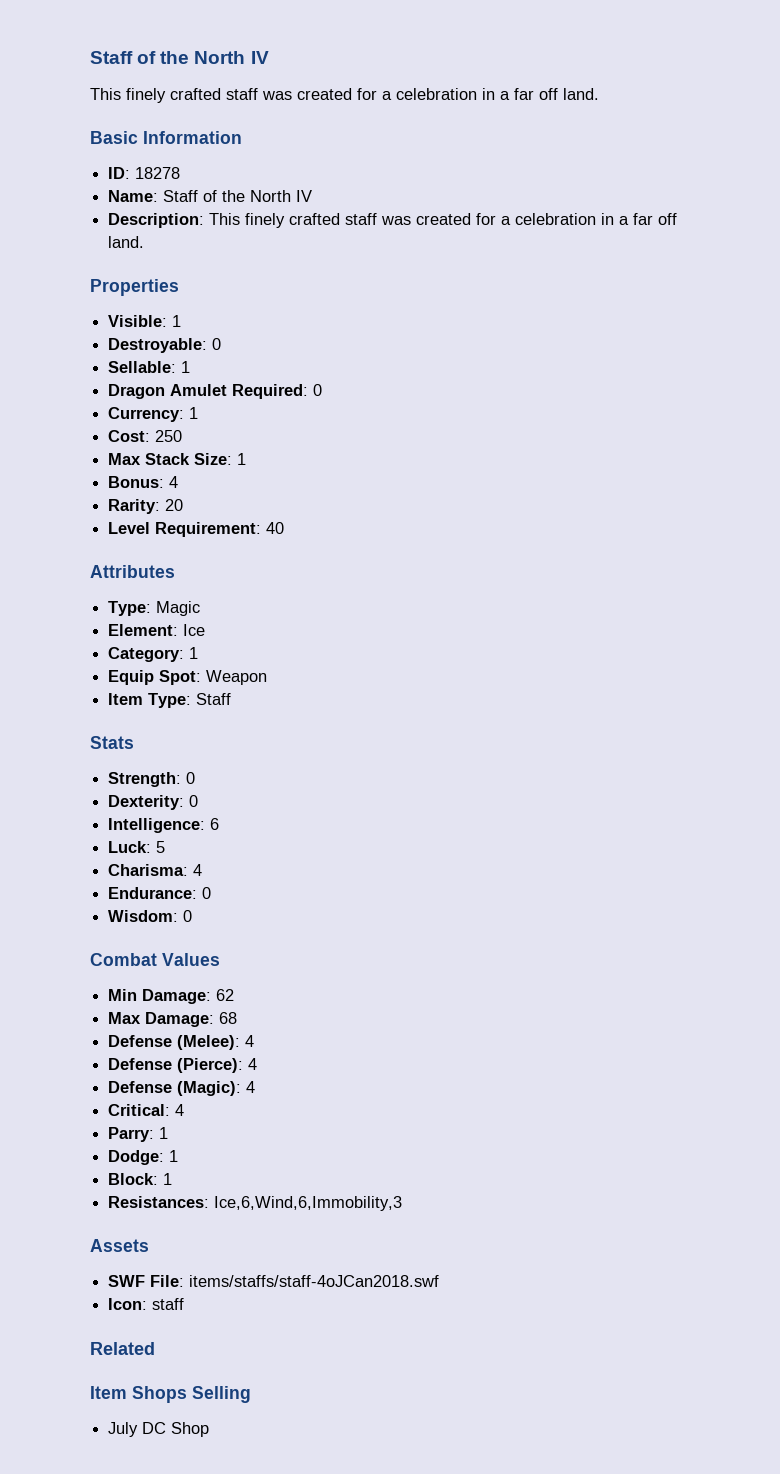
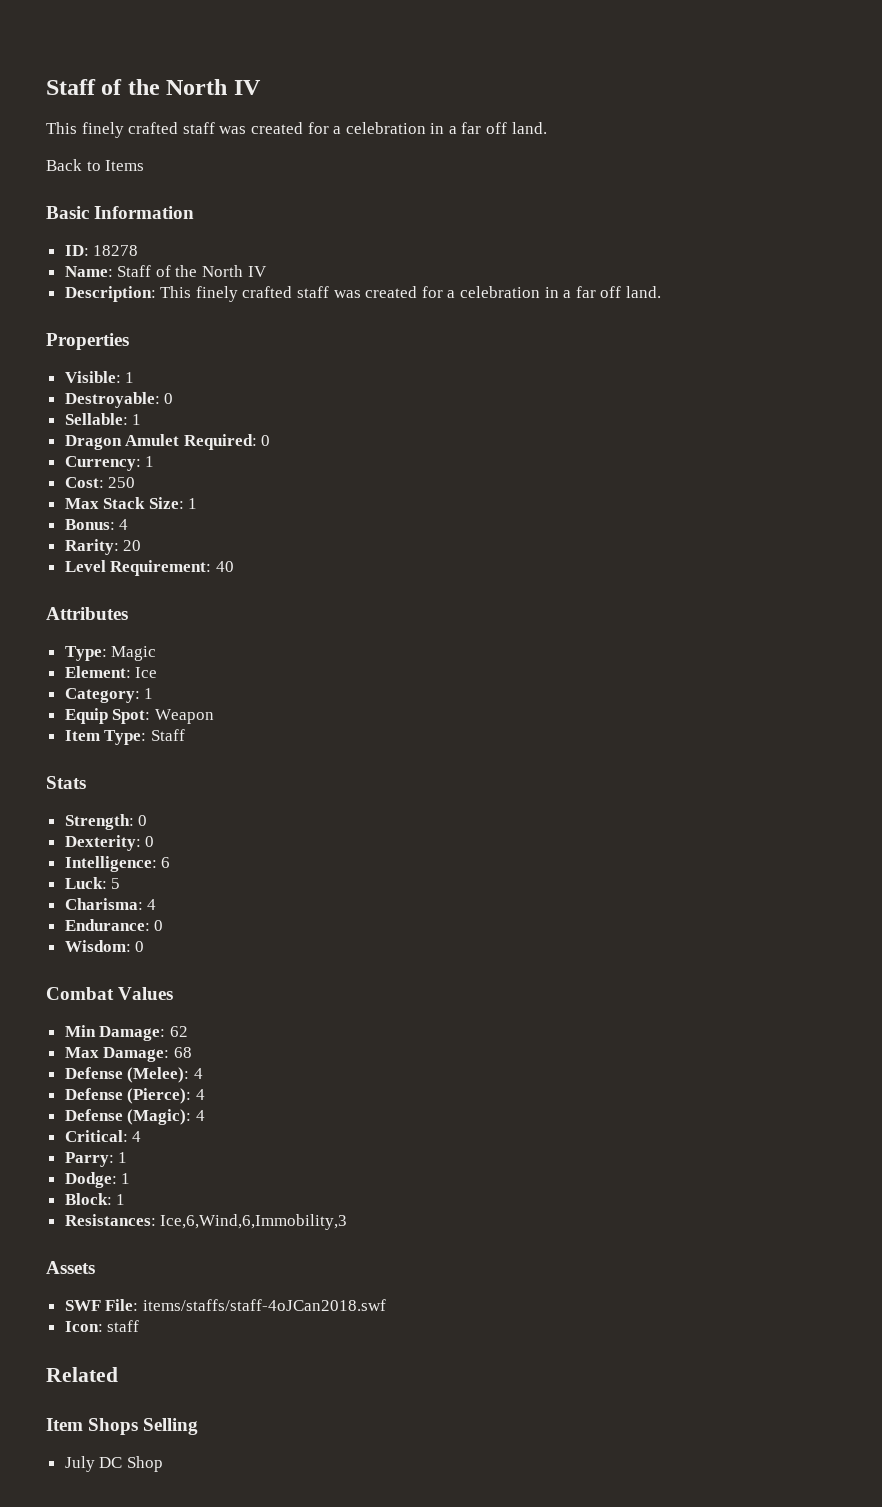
(599, 94) none -> [46,159,145,171] // Back to Items

